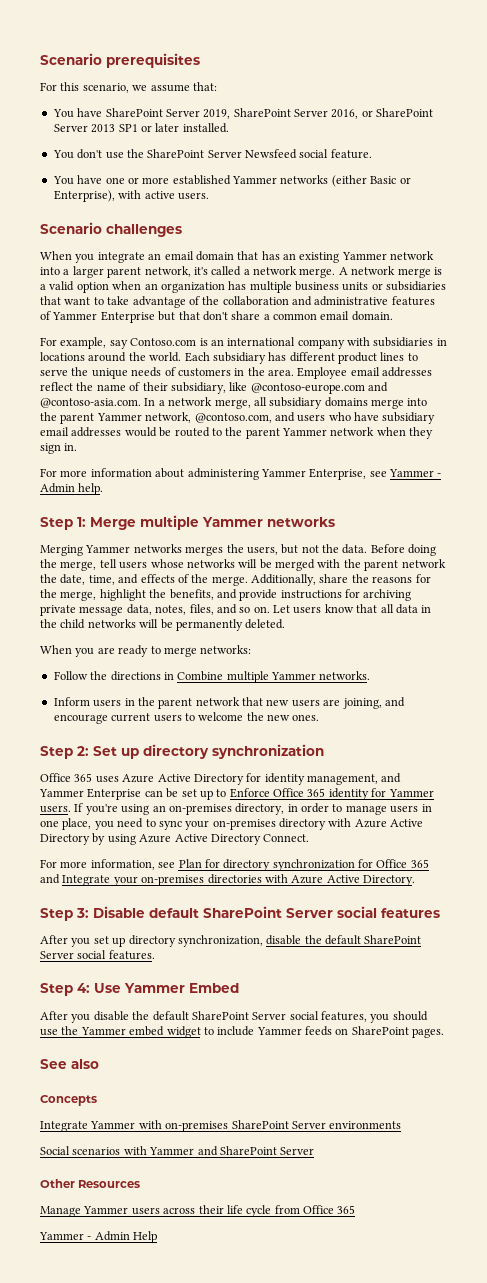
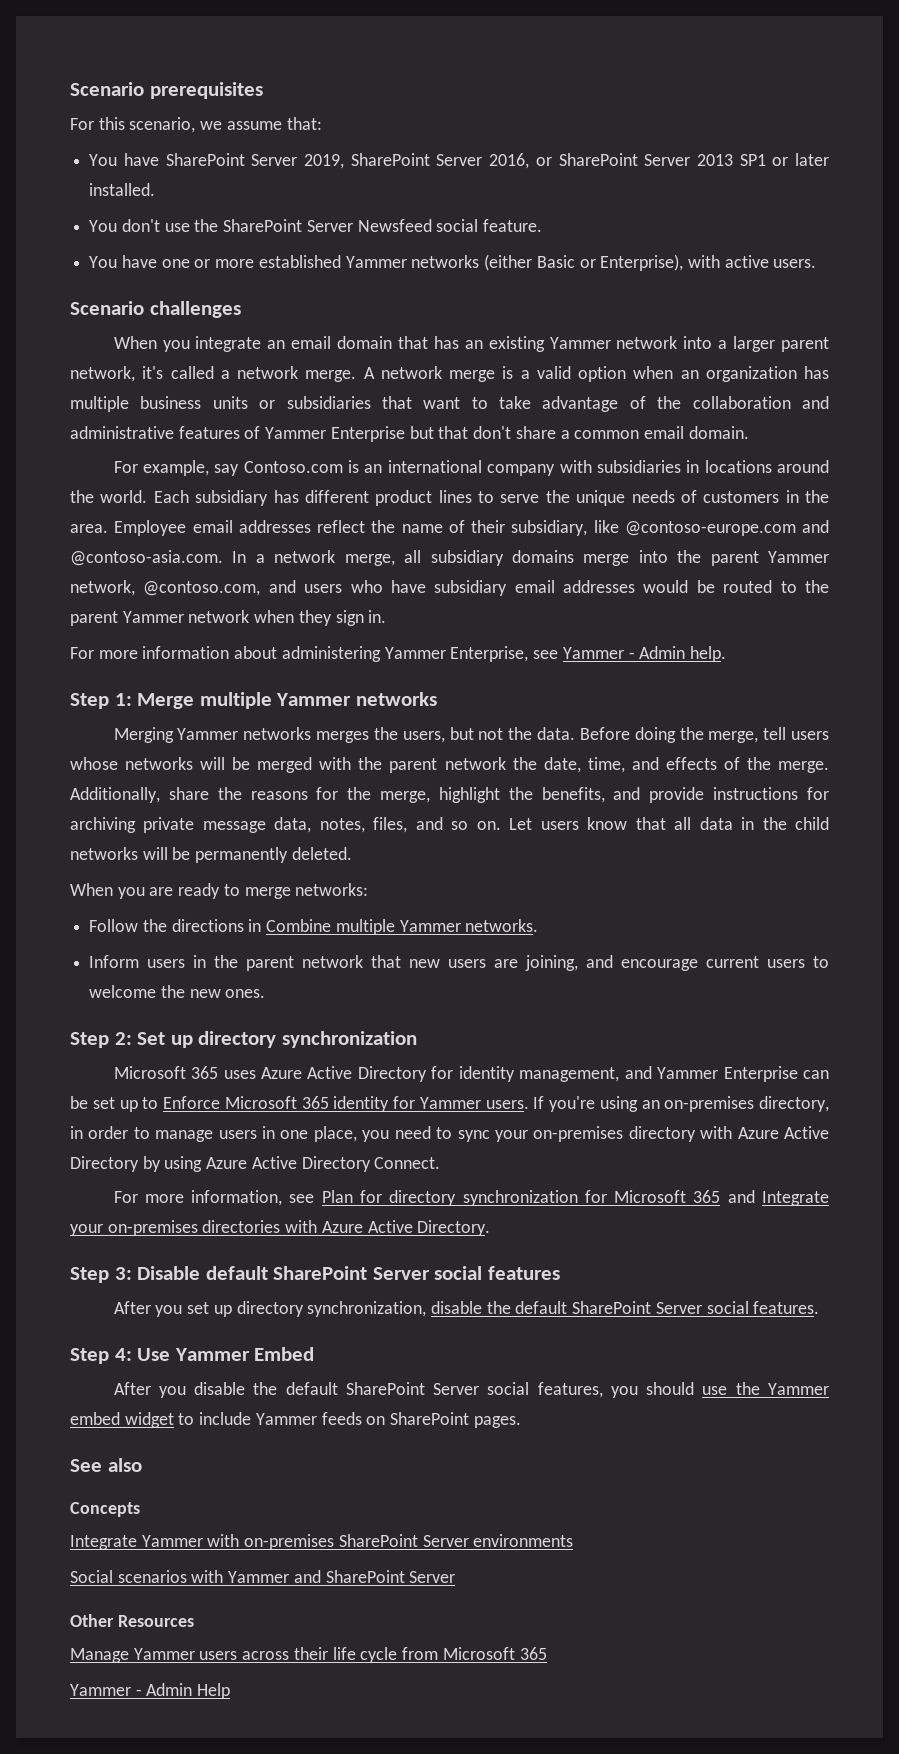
[40,773,71,782] Office -> [113,1066,186,1079] Microsoft
[273,788,304,797] Office -> [224,1096,297,1109] Microsoft
[376,859,408,868] Office -> [614,1190,687,1203] Microsoft
[303,1205,334,1214] Office -> [442,1647,515,1660] Microsoft

